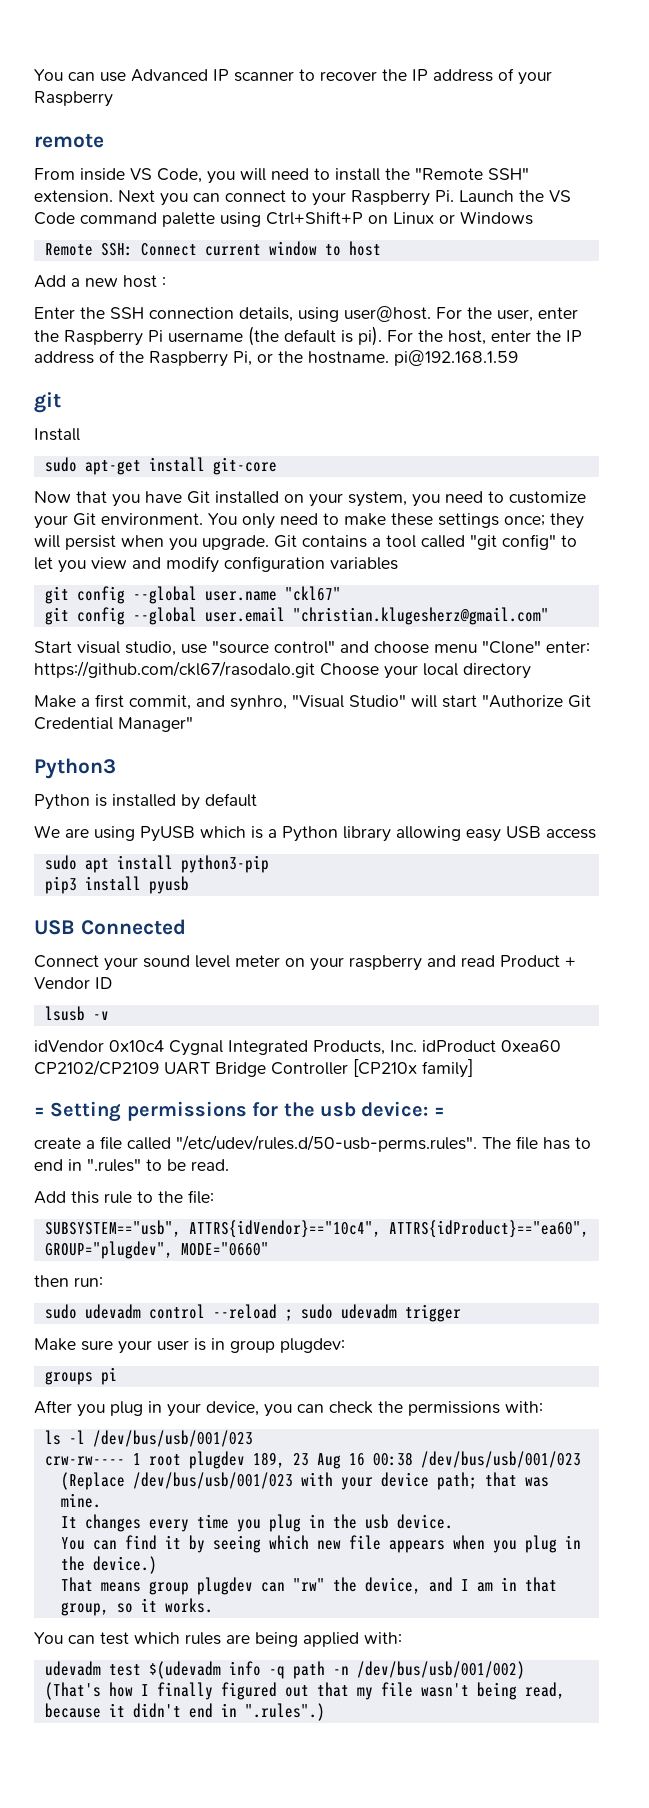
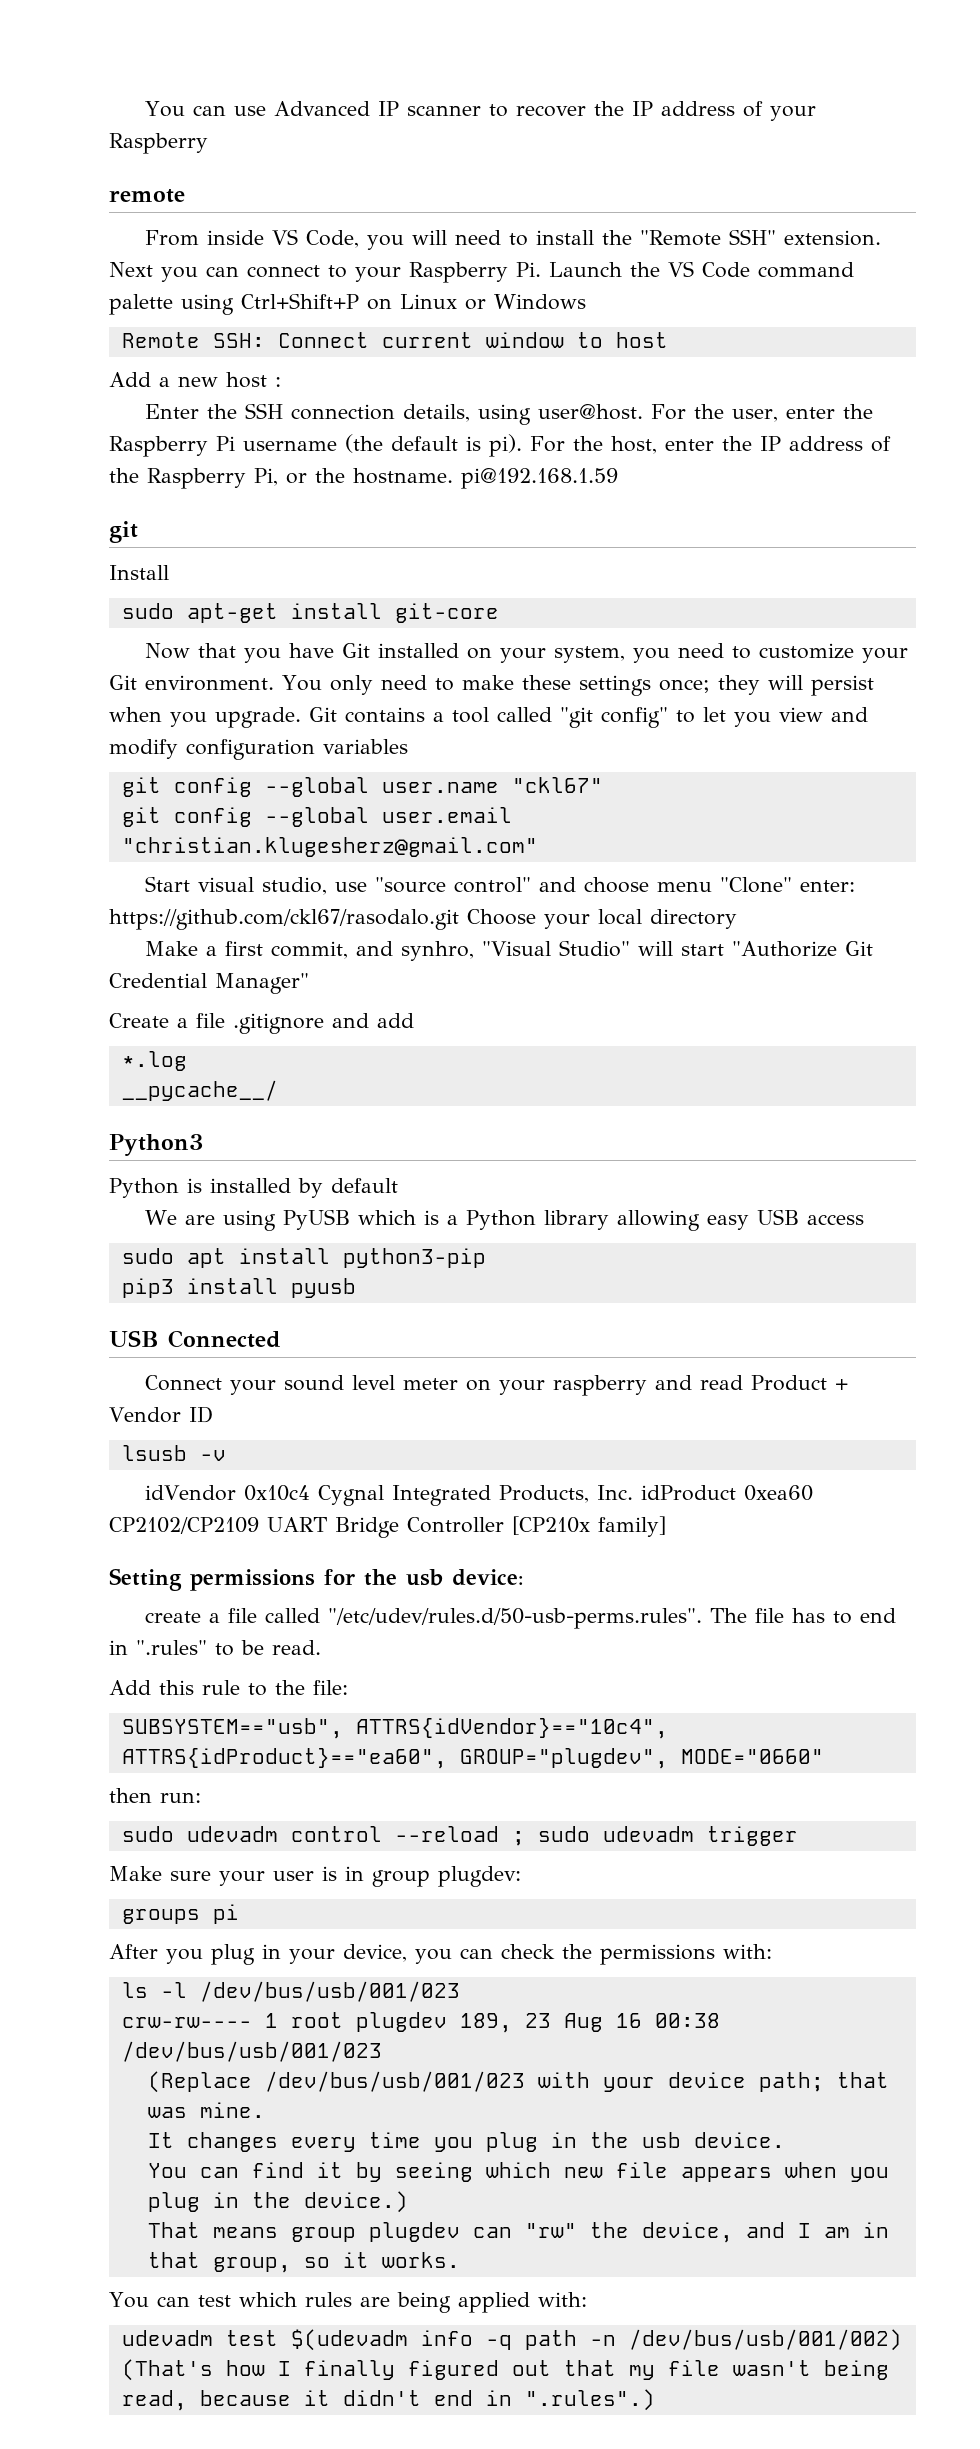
(193, 724) none -> [109,1013,414,1034] [121,1051,187,1071] [121,1080,278,1101] // Create a file .gitignore and add // *.log // __pycache__/
[34,1107,45,1116] = -> (666, 1526) none
[433,1107,445,1116] = -> (524, 1577) none

